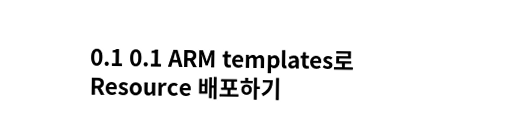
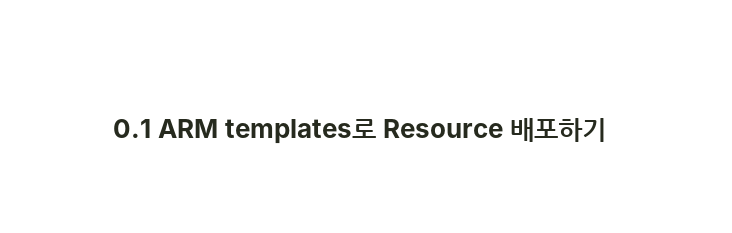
[90,48,164,67] 0.1 0.1 -> [113,119,151,138] 0.1

